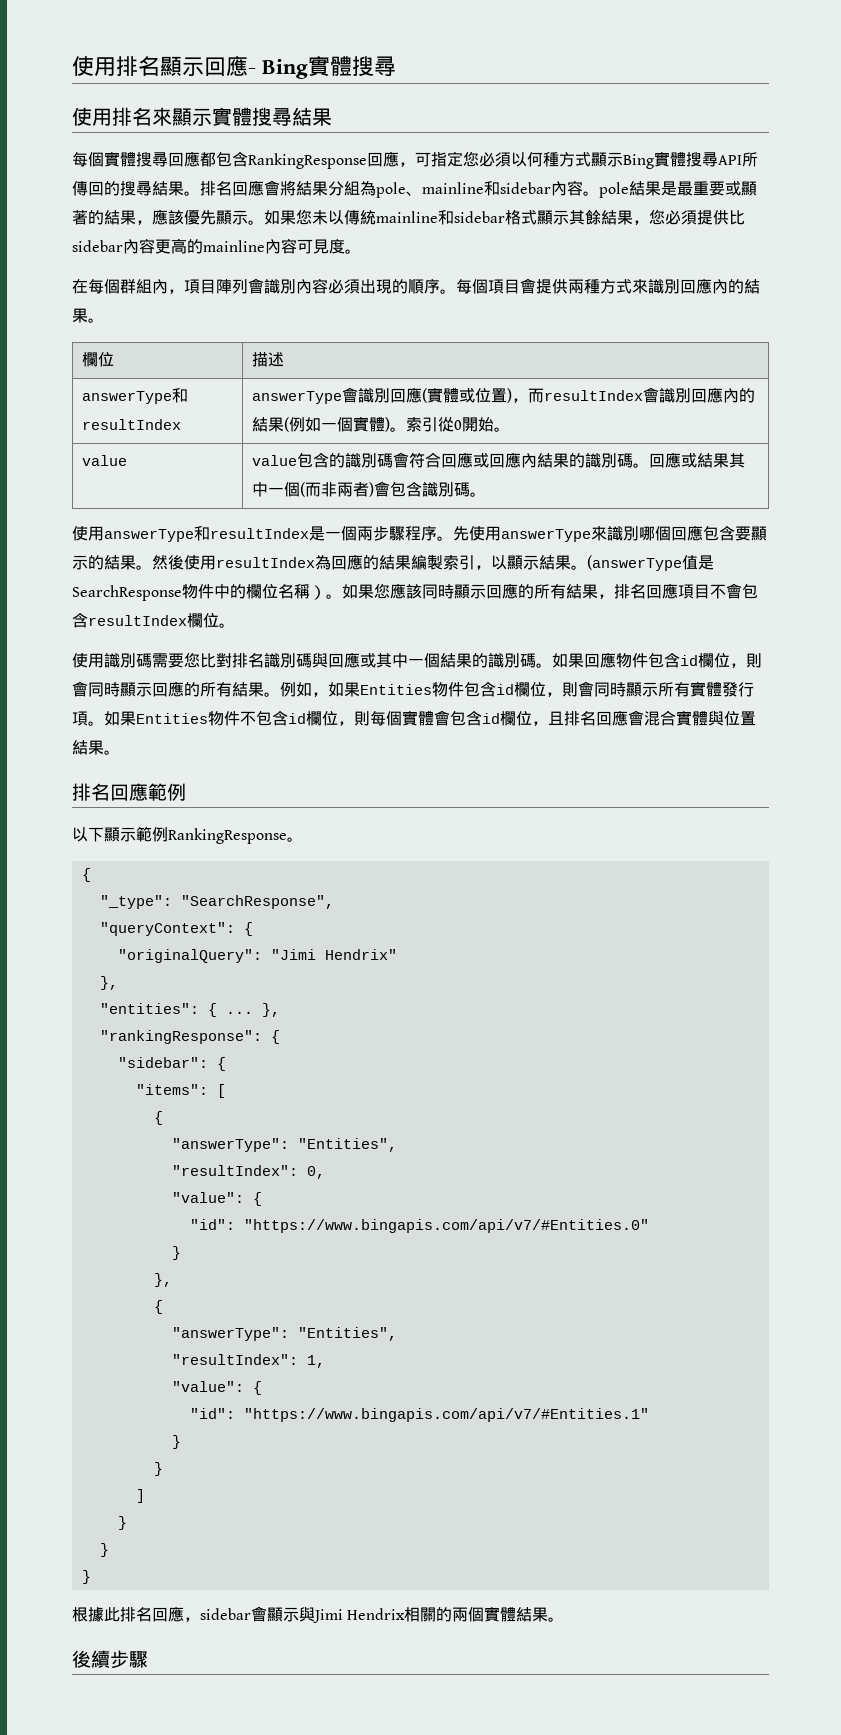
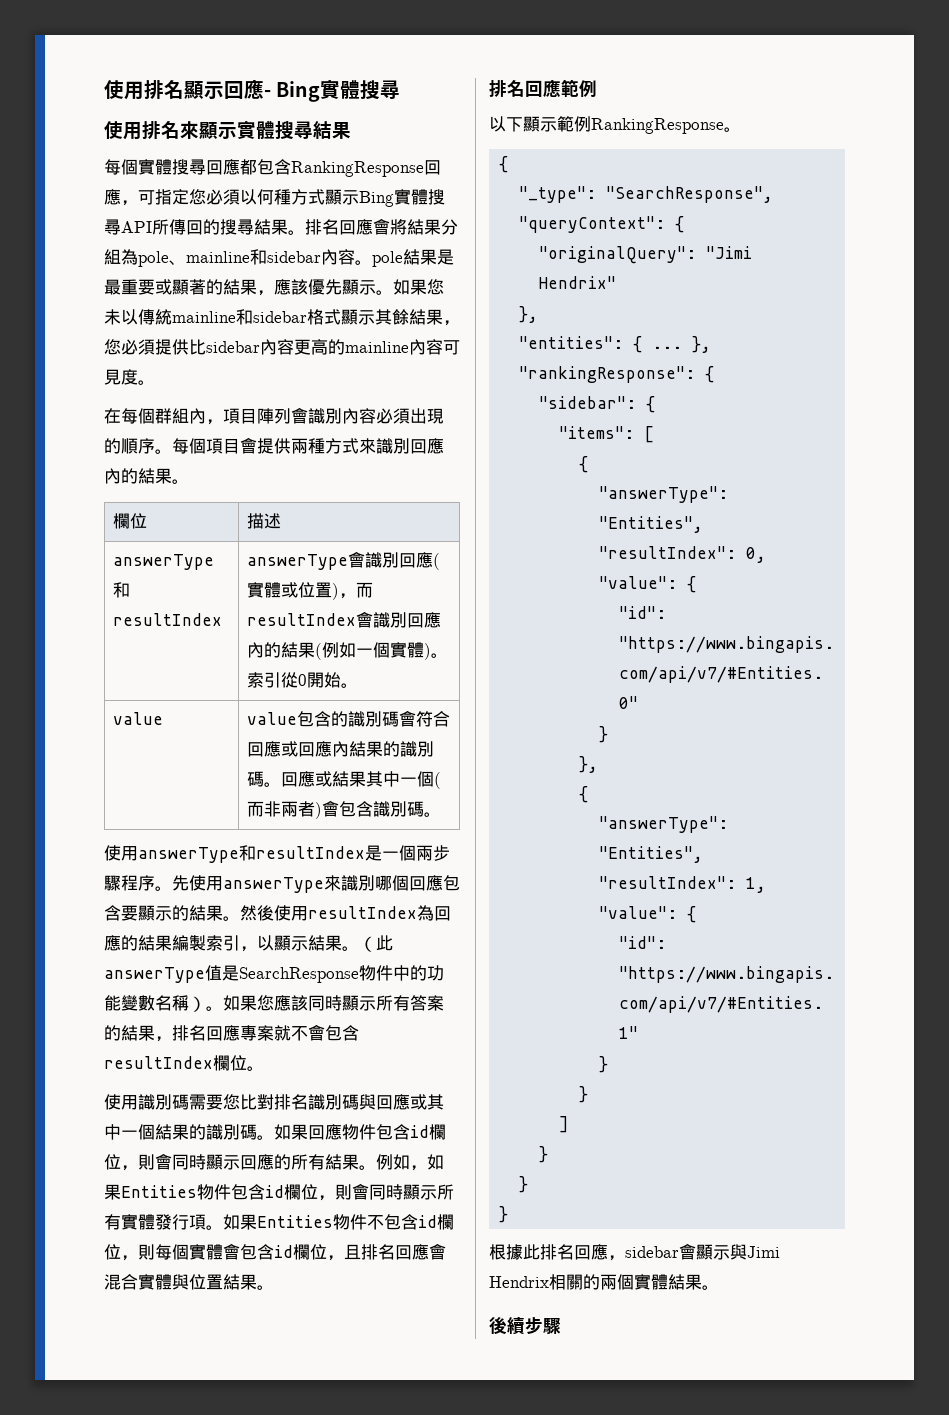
[587,555,682,571] (answerType -> [359,935,393,952] [104,967,205,983] （此answerType
[246,584,278,599] 欄位 -> [427,965,444,981] [104,995,155,1011] 功能變數
[486,583,566,599] 回應的所有 -> [376,995,444,1011] [104,1025,121,1041] 所有答案的
[678,584,710,599] 項目 -> [240,1025,291,1041] 專案就

